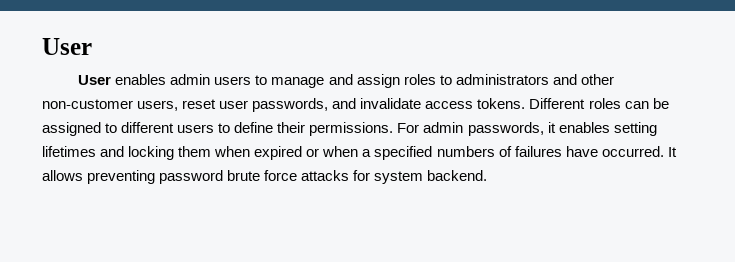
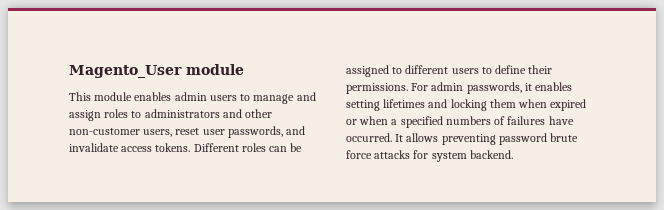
[42,38,92,55] [78,75,112,85] User // User -> [69,64,244,78] [69,92,133,101] Magento_User module // This module

